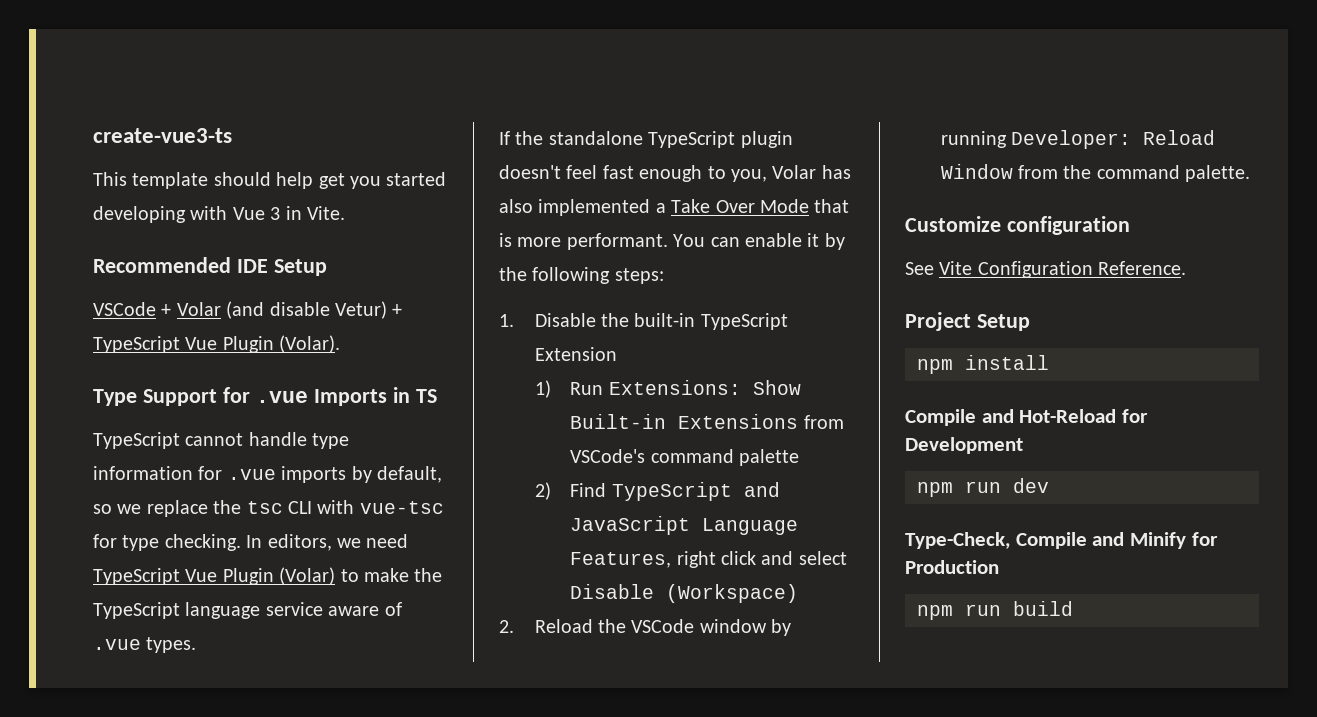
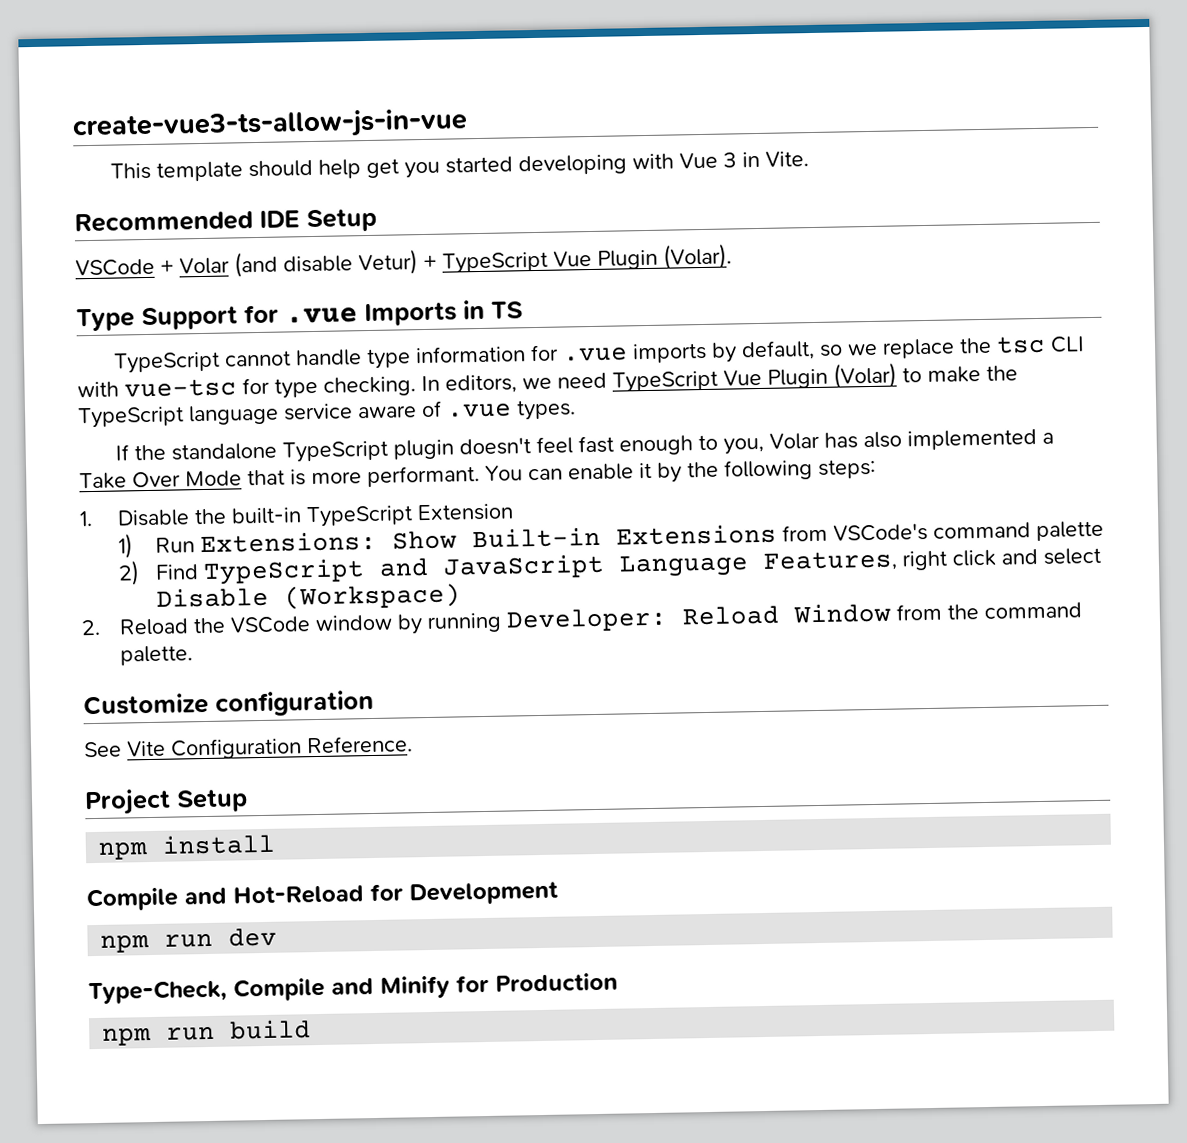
[93,128,232,143] create-vue3-ts -> [72,108,468,142] create-vue3-ts-allow-js-in-vue

